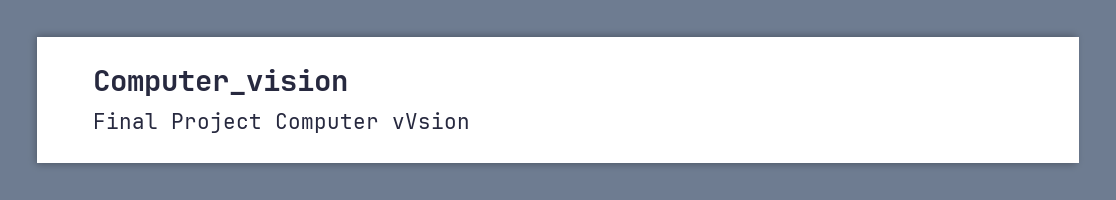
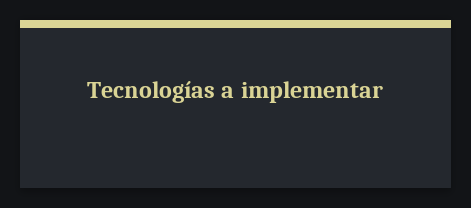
[93,69,348,96] [93,112,470,133] Computer_vision // Final Project Computer vVsion -> [87,81,383,103] Tecnologías a implementar

